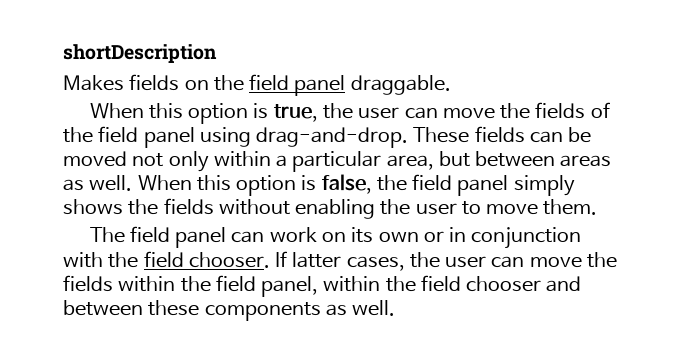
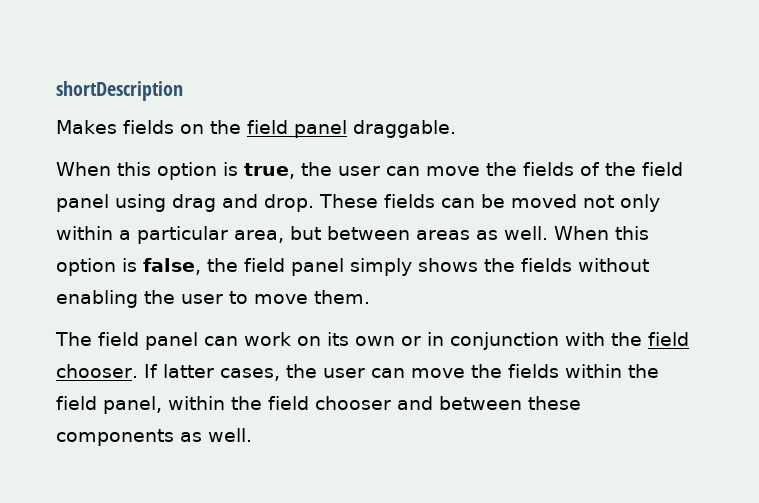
[256,127,409,148] drag-and-drop. -> [172,194,314,212] drag and drop.

